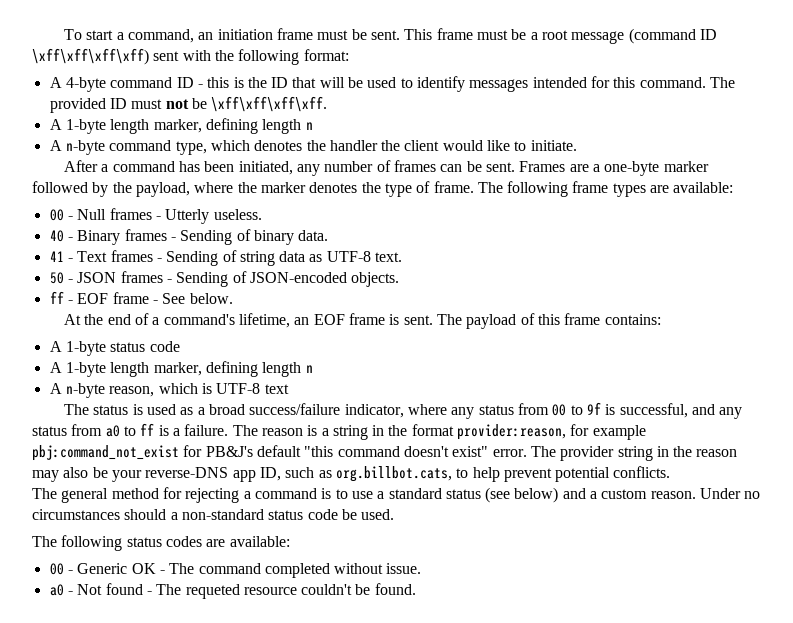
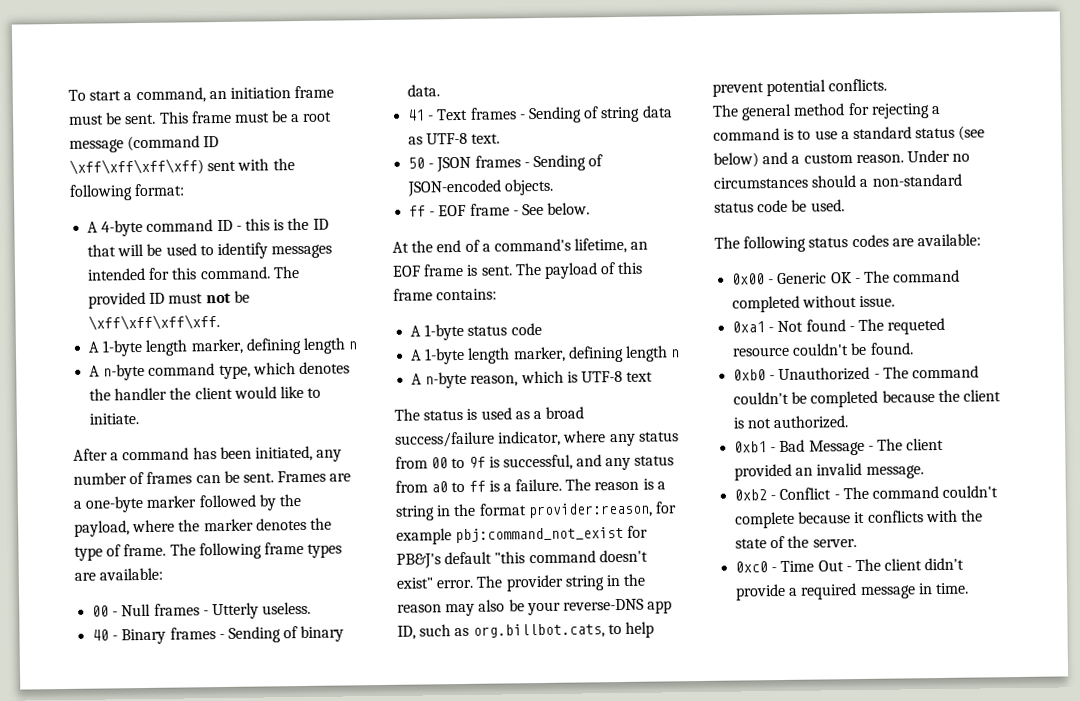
[49,563,64,575] 00 -> [732,273,766,285] 0x00
[49,584,64,596] a0 -> [732,321,766,333] 0xa1
(416, 589) none -> [733,365,979,382] [733,389,1001,408] [733,415,849,430] [734,437,945,456] [734,462,924,481] [734,485,999,501] [735,509,983,529] [735,535,857,549] [735,557,965,573] [735,582,969,601] // 0xb0 - Unauthorized - The command couldn't be completed because the client is not authorized. // 0xb1 - Bad Message - The client provided an invalid message. // 0xb2 - Conflict - The command couldn't complete because it conflicts with the state of the server. // 0xc0 - Time Out - The client didn't provide a required message in time.

